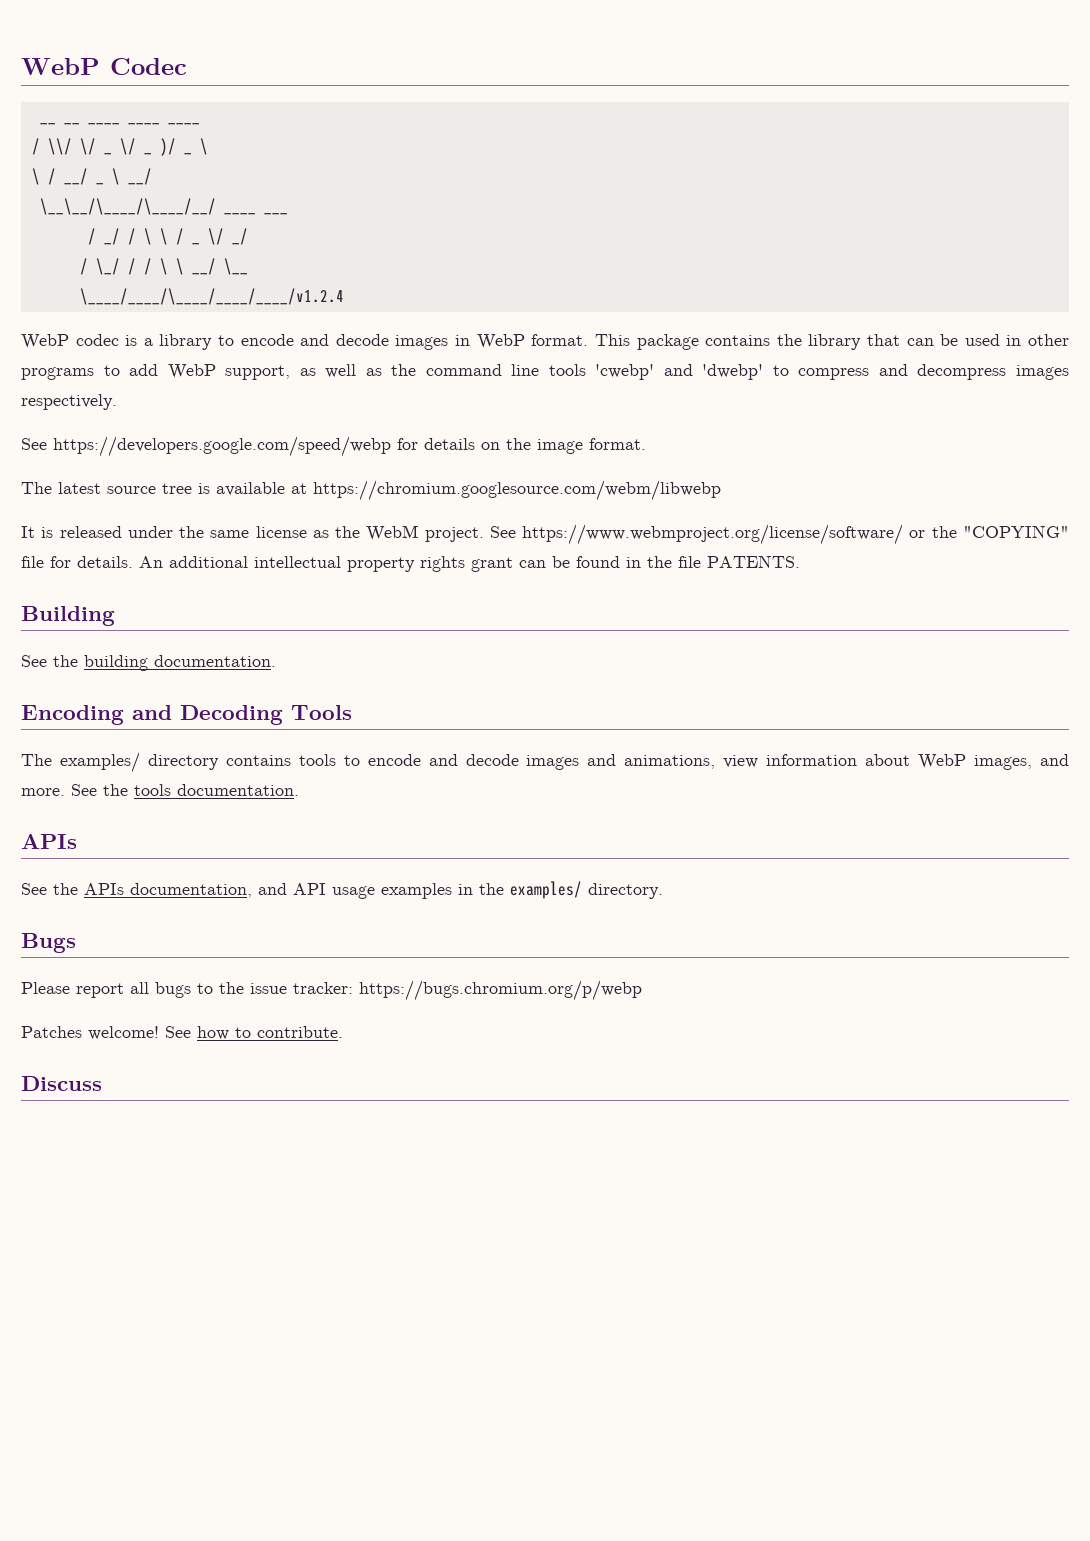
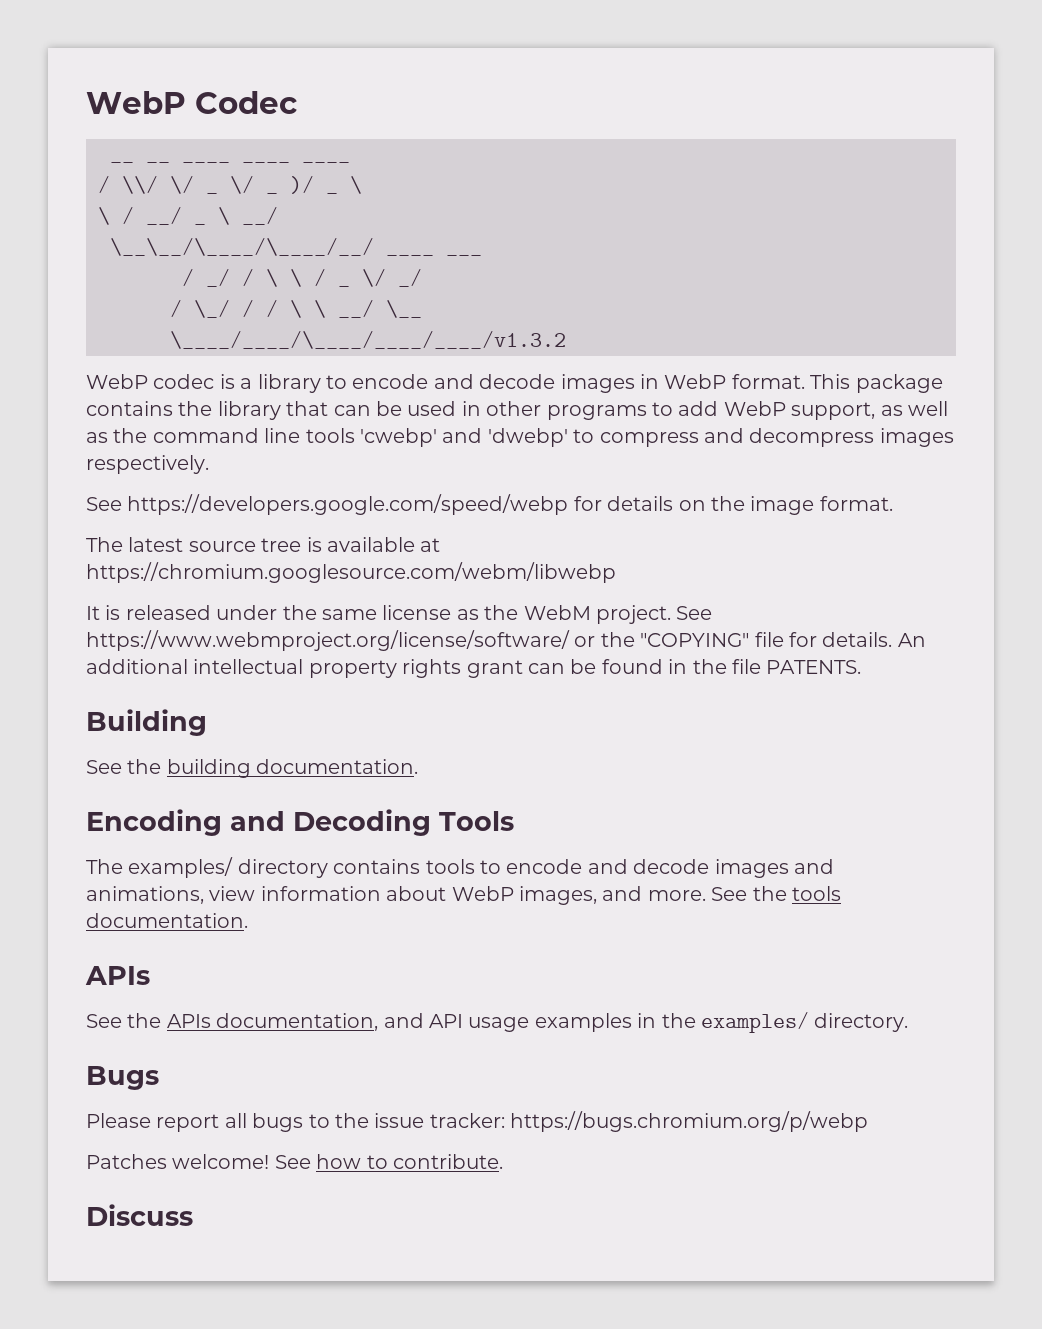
[79,288,344,305] \____/____/\____/____/____/v1.2.4 -> [170,331,566,349] \____/____/\____/____/____/v1.3.2

